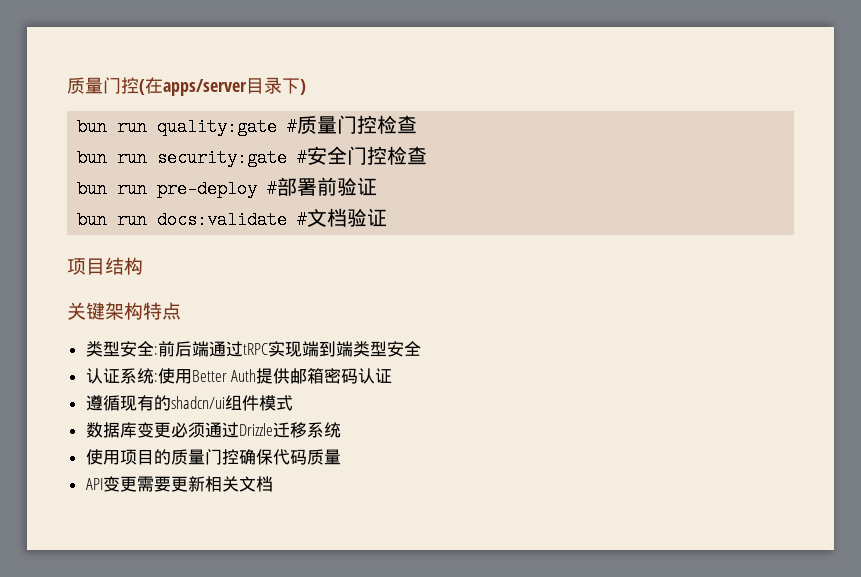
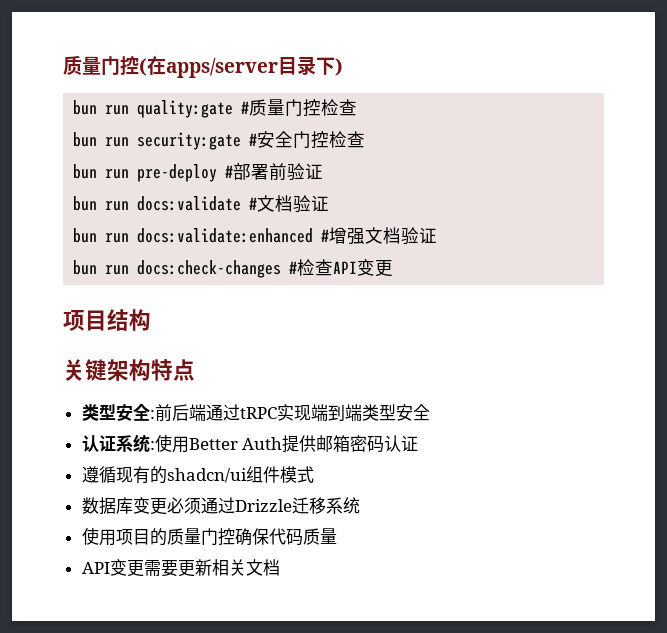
(388, 217) none -> [73,227,438,245] [73,259,394,278] // bun run docs:validate:enhanced #增强文档验证 // bun run docs:check-changes #检查API变更

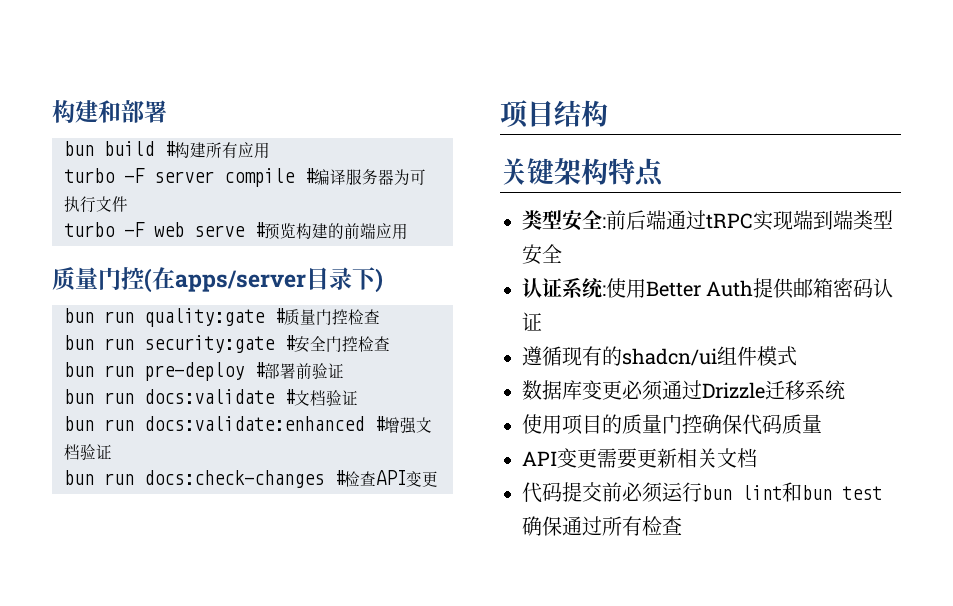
(63, 65) none -> [52,100,167,123] [64,141,270,159] [64,168,426,187] [64,196,128,213] [64,222,408,240] 构建和部署 // bun build #构建所有应用 // turbo -F server compile #编译服务器为可执行文件 // turbo -F web serve #预览构建的前端应用 //
(280, 567) none -> [522,482,882,503] [522,516,682,536] // 代码提交前必须运行bun lint和bun test确保通过所有检查

